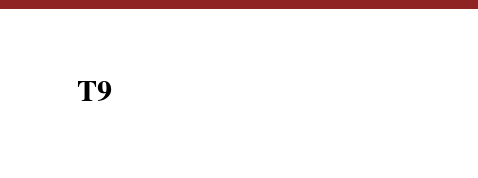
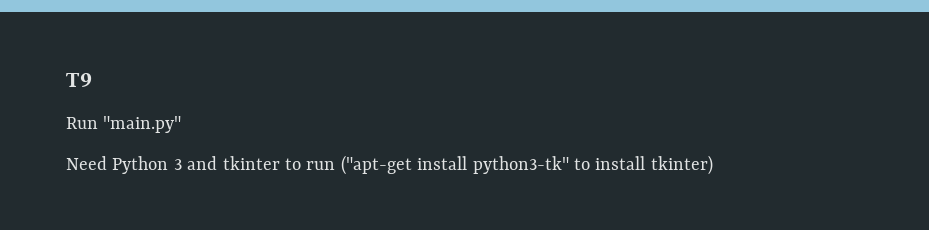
(112, 91) none -> [66,116,182,133] [66,155,713,175] // Run "main.py" // Need Python 3 and tkinter to run ("apt-get install python3-tk" to install tkinter)

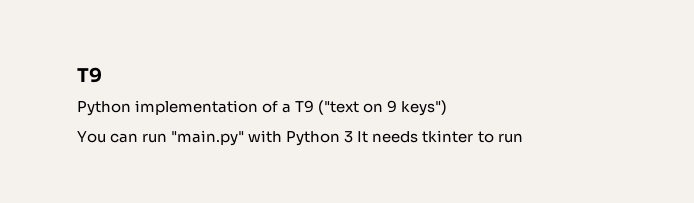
[66,117,98,129] Run -> [77,100,448,116] [77,131,168,143] Python implementation of a T9 ("text on 9 keys") // You can run
[66,156,107,170] // Need -> [248,130,283,143] with
[187,156,218,170] and -> [357,131,419,143] It needs
[340,155,713,175] ("apt-get install python3-tk" to install tkinter) -> (523, 138) none

